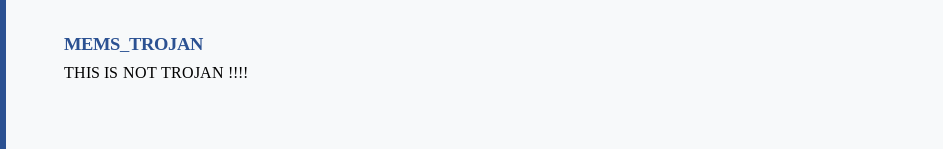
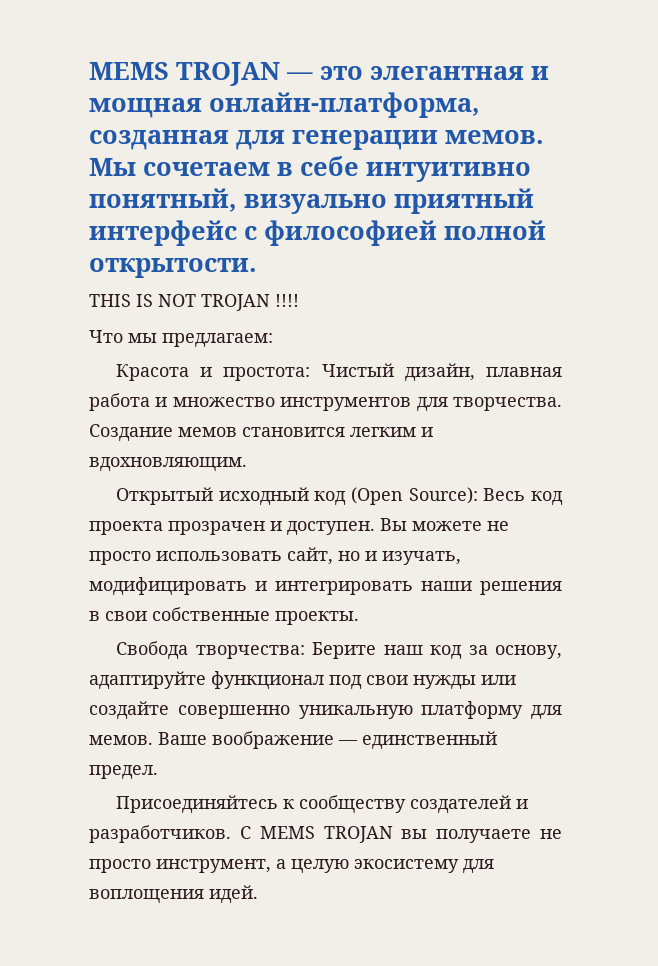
[64,38,204,52] MEMS_TROJAN -> [89,62,549,86] [89,92,480,118] [89,130,544,150] [89,156,531,182] [89,188,534,214] [89,220,546,246] [89,258,257,278] MEMS TROJAN — это элегантная и мощная онлайн-платформа, созданная для генерации мемов. Мы сочетаем в себе интуитивно понятный, визуально приятный интерфейс с философией полной открытости.
(249, 72) none -> [89,330,273,348] [116,363,562,382] [89,393,562,412] [89,424,433,442] [89,457,247,472] [116,487,563,506] [89,518,509,536] [89,547,461,565] [89,577,562,596] [89,607,359,625] [116,641,562,660] [89,671,516,690] [89,701,562,720] [89,731,497,750] [89,765,158,780] [116,795,529,814] [89,825,562,843] [89,859,494,874] [89,885,258,904] // Что мы предлагаем: // Красота и простота: Чистый дизайн, плавная работа и множество инструментов для творчества. Создание мемов становится легким и вдохновляющим. // Открытый исходный код (Open Source): Весь код проекта прозрачен и доступен. Вы можете не просто использовать сайт, но и изучать, модифицировать и интегрировать наши решения в свои собственные проекты. // Свобода творчества: Берите наш код за основу, адаптируйте функционал под свои нужды или создайте совершенно уникальную платформу для мемов. Ваше воображение — единственный предел. // Присоединяйтесь к сообществу создателей и разработчиков. С MEMS TROJAN вы получаете не просто инструмент, а целую экосистему для воплощения идей.

